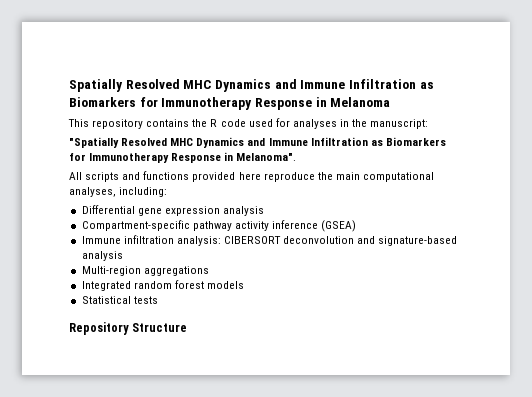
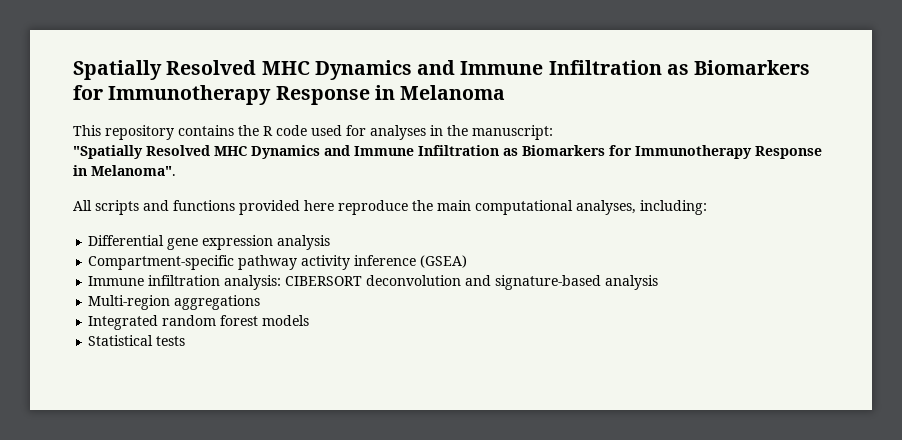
[69,322,188,335] // Repository Structure -> (186, 341) none

